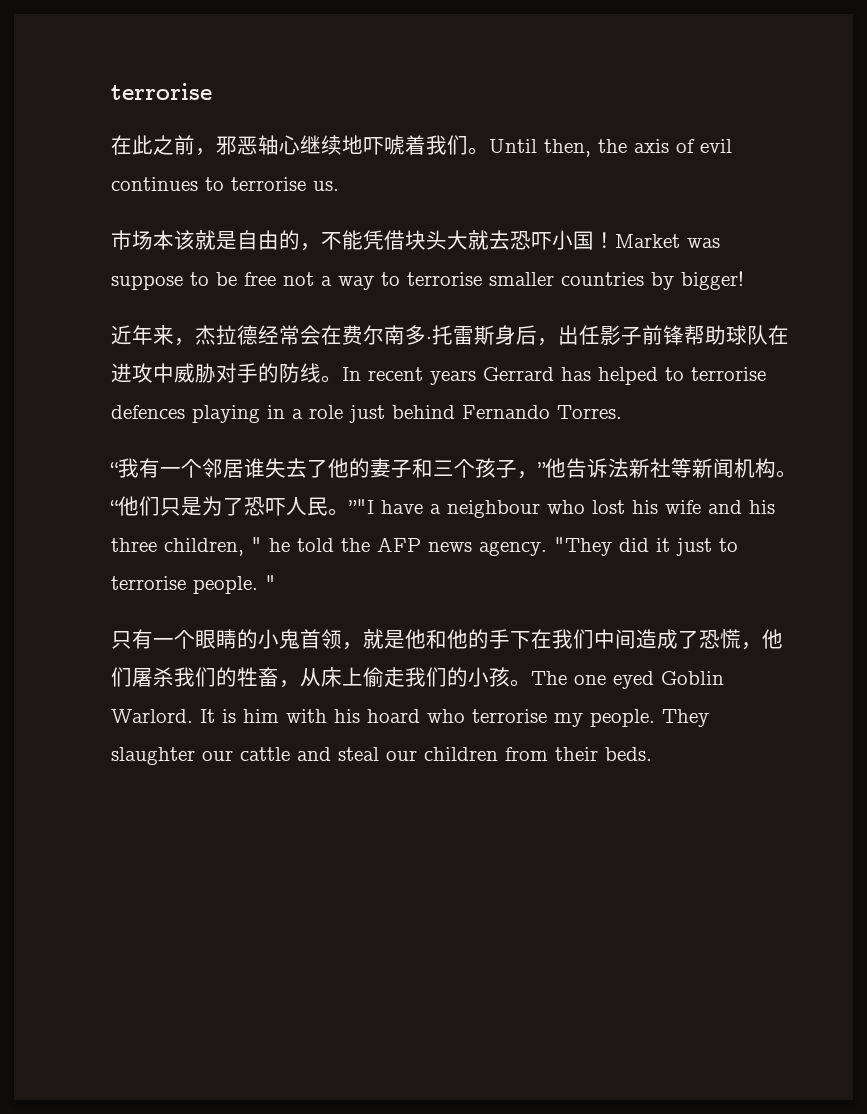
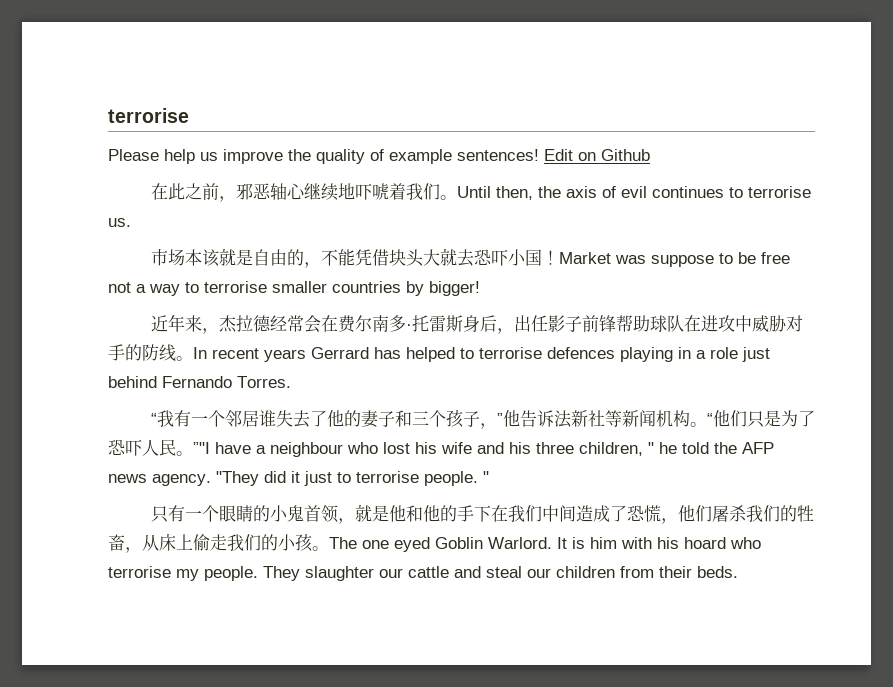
[111,83,212,100] terrorise -> [108,108,189,123] [108,149,650,164] terrorise // Please help us improve the quality of example sentences! Edit on Github

